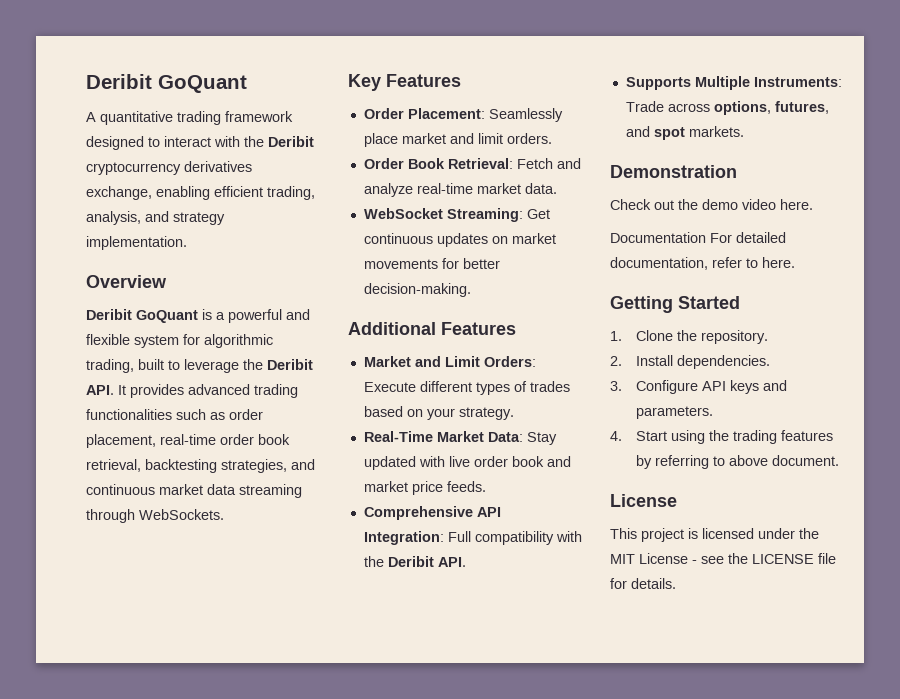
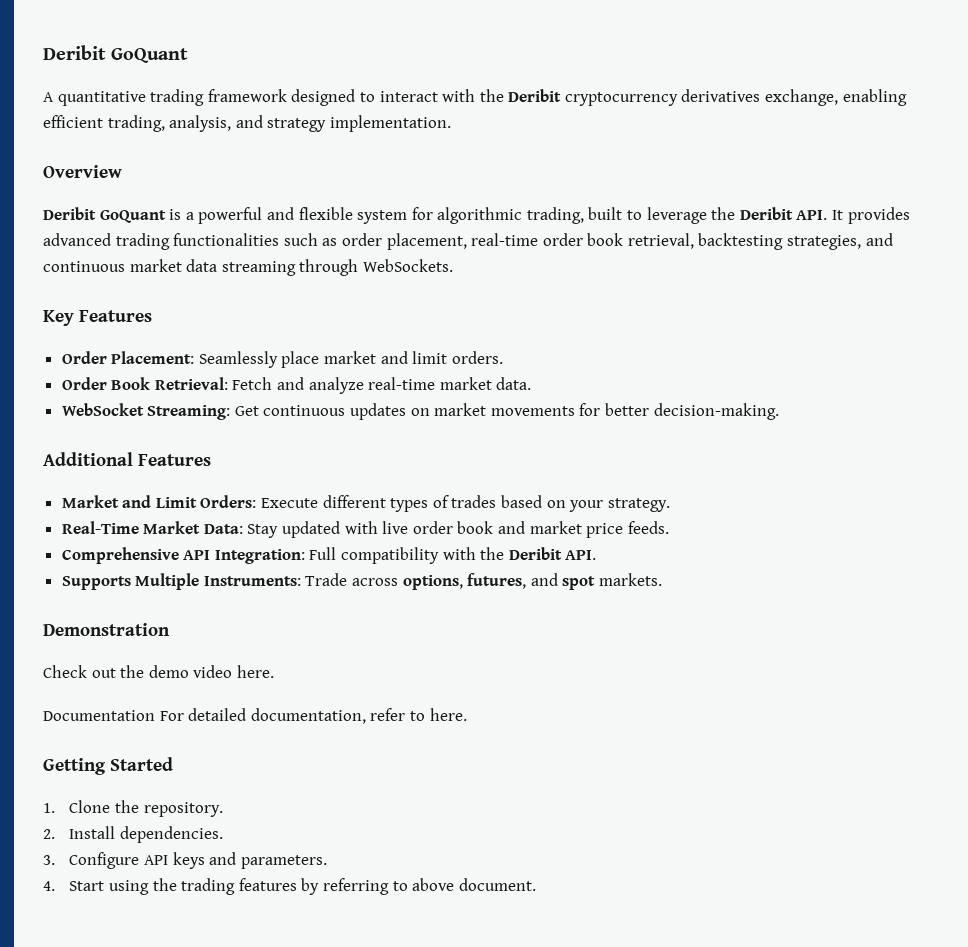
[610,494,677,507] [610,528,819,542] [610,553,836,564] [610,578,676,589] // License // This project is licensed under the MIT License - see the LICENSE file for details. -> (536, 884) none

